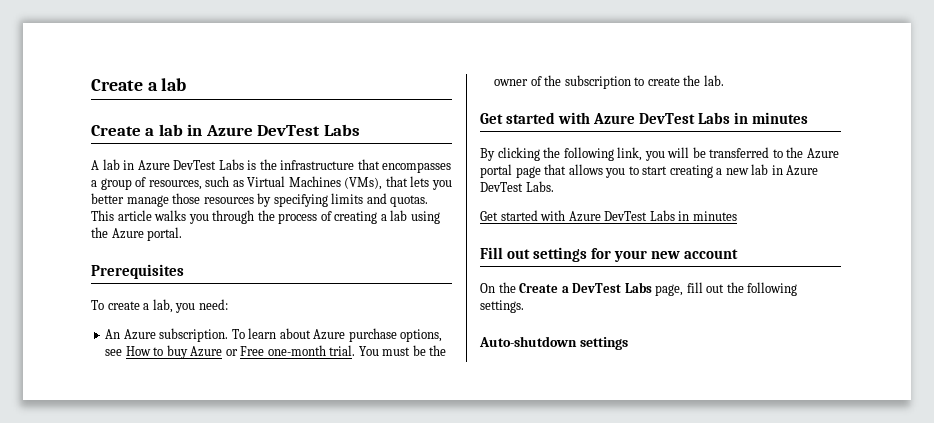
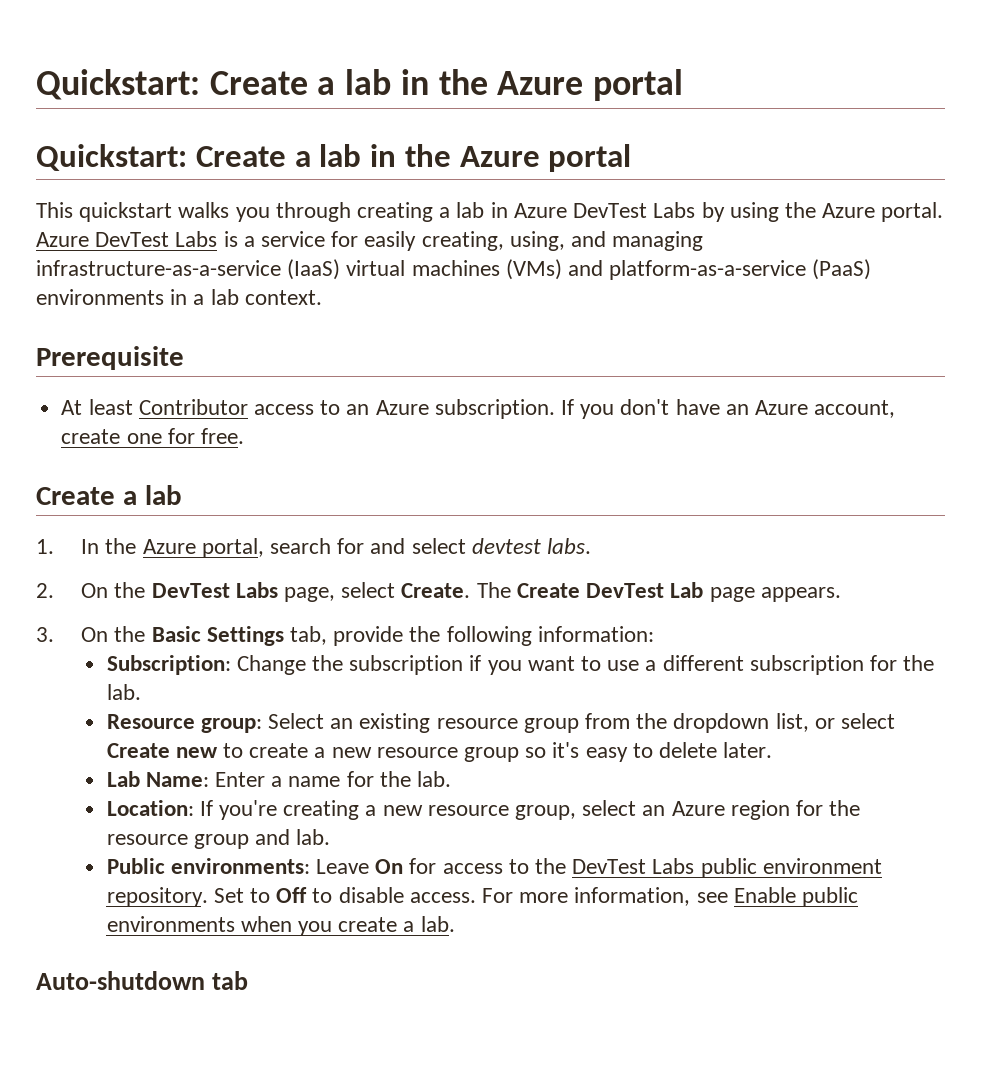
[91,78,187,91] [91,124,360,136] [91,159,452,173] [91,176,452,190] [91,193,429,207] [91,210,440,224] [91,227,183,241] [91,264,184,279] [91,299,228,313] [105,328,443,342] [105,345,447,359] [494,75,724,89] [480,112,809,124] [480,147,839,161] [480,164,819,178] [480,181,554,192] [480,210,737,222] [480,247,739,262] [480,282,798,296] [480,300,524,313] Create a lab // Create a lab in Azure DevTest Labs // A lab in Azure DevTest Labs is the infrastructure that encompasses a group of resources, such as Virtual Machines (VMs), that lets you better manage those resources by specifying limits and quotas. This article walks you through the process of creating a lab using the Azure portal. // Prerequisites // To create a lab, you need: // An Azure subscription. To learn about Azure purchase options, see How to buy Azure or Free one-month trial. You must be the owner of the subscription to create the lab. // Get started with Azure DevTest Labs in minutes // By clicking the following link, you will be transferred to the Azure portal page that allows you to start creating a new lab in Azure DevTest Labs. // Get started with Azure DevTest Labs in minutes // Fill out settings for your new account // On the Create a DevTest Labs page, fill out the following settings. -> [36,69,684,101] [36,144,632,172] [36,202,944,222] [36,231,704,251] [36,259,872,280] [36,289,322,305] [36,346,184,370] [61,399,896,419] [61,428,244,444] [36,485,182,505] [36,538,592,558] [36,582,841,602] [36,626,654,646] [106,655,935,675] [106,684,141,700] [106,713,896,733] [106,742,773,762] [106,771,451,787] [106,800,861,820] [106,829,331,849] [106,858,882,878] [106,887,859,907] [106,916,455,936] Quickstart: Create a lab in the Azure portal // Quickstart: Create a lab in the Azure portal // This quickstart walks you through creating a lab in Azure DevTest Labs by using the Azure portal. Azure DevTest Labs is a service for easily creating, using, and managing infrastructure-as-a-service (IaaS) virtual machines (VMs) and platform-as-a-service (PaaS) environments in a lab context. // Prerequisite // At least Contributor access to an Azure subscription. If you don't have an Azure account, create one for free. // Create a lab // 1. In the Azure portal, search for and select devtest labs. // 2. On the DevTest Labs page, select Create. The Create DevTest Lab page appears. // 3. On the Basic Settings tab, provide the following information: // Subscription: Change the subscription if you want to use a different subscription for the lab. // Resource group: Select an existing resource group from the dropdown list, or select Create new to create a new resource group so it's easy to delete later. // Lab Name: Enter a name for the lab. // Location: If you're creating a new resource group, select an Azure region for the resource group and lab. // Public environments: Leave On for access to the DevTest Labs public environment repository. Set to Off to disable access. For more information, see Enable public environments when you create a lab.
[579,337,628,350] settings -> [212,971,249,990] tab

